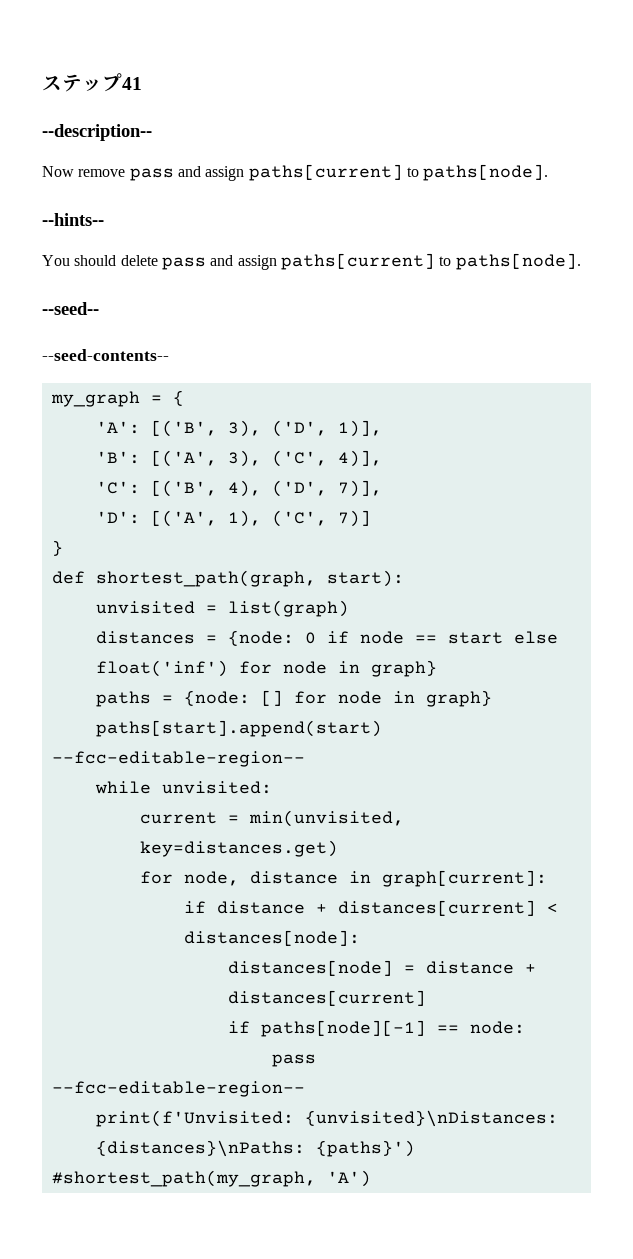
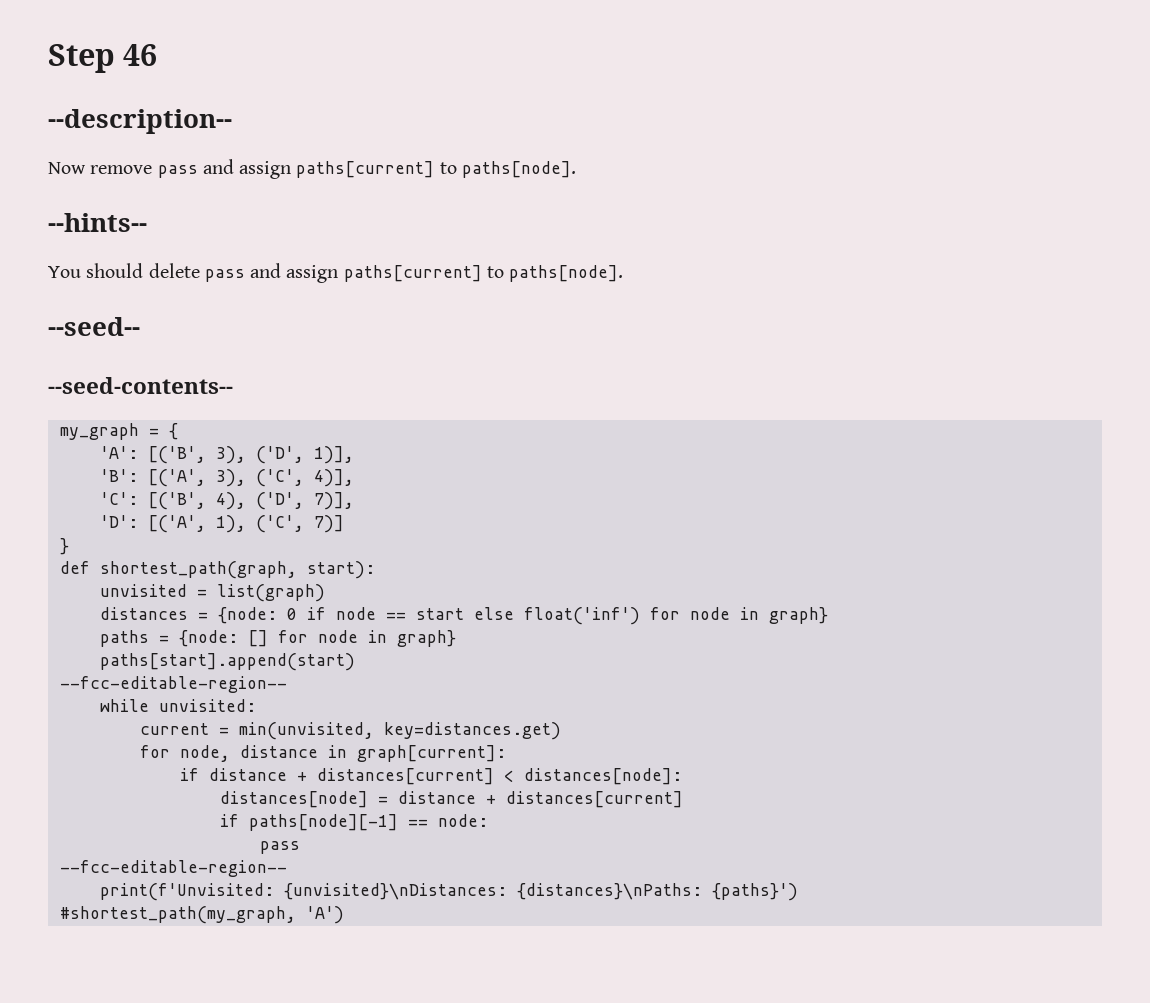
[42,73,142,92] ステップ41 -> [48,44,158,73] Step 46

